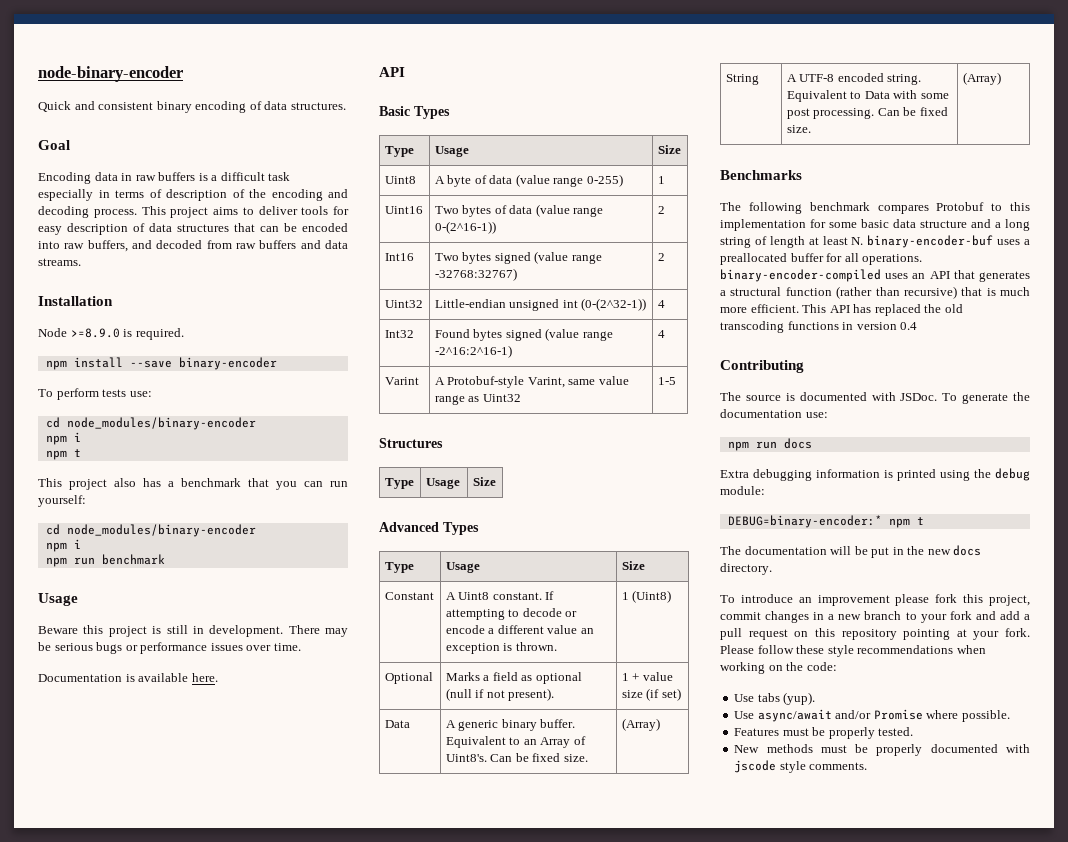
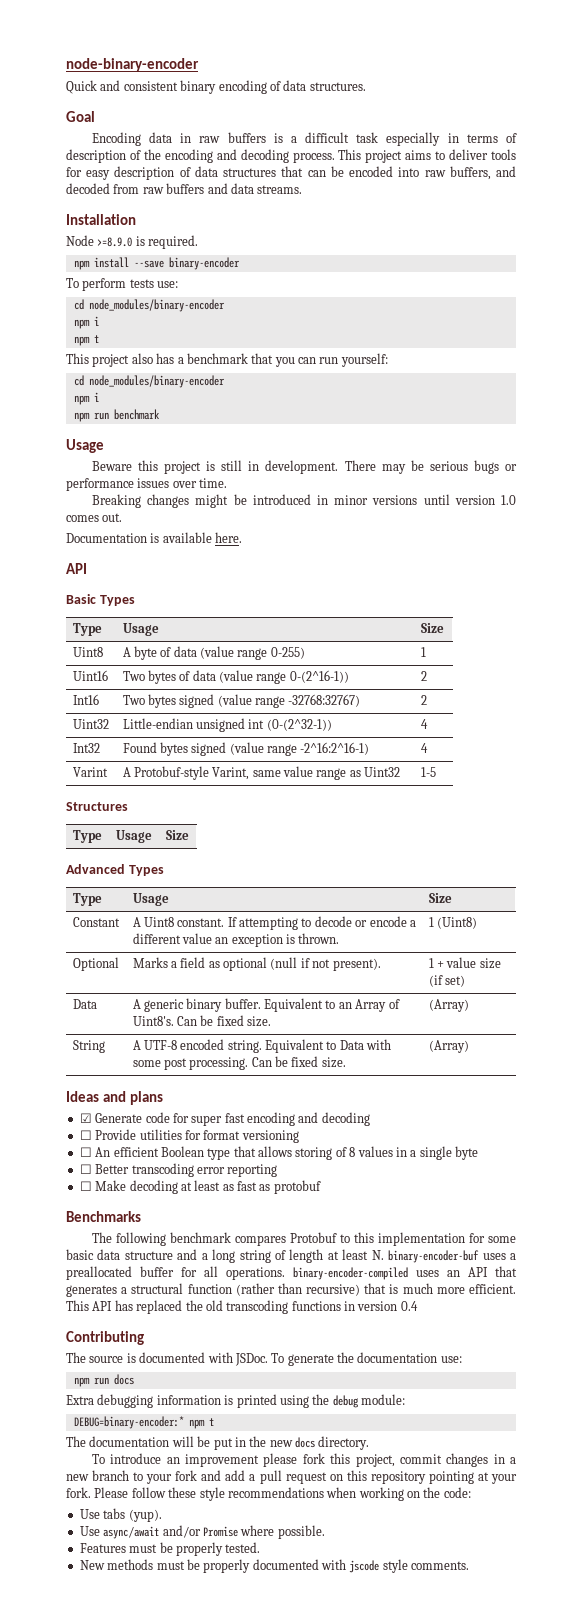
(301, 647) none -> [91,494,517,508] [66,513,123,522] // Breaking changes might be introduced in minor versions until version 1.0 comes out.
(1001, 78) none -> [66,1091,163,1105] [79,1112,370,1126] [79,1129,299,1143] [79,1146,478,1160] [79,1163,278,1177] [79,1180,321,1194] // Ideas and plans // ☑ Generate code for super fast encoding and decoding // ☐ Provide utilities for format versioning // ☐ An efficient Boolean type that allows storing of 8 values in a single byte // ☐ Better transcoding error reporting // ☐ Make decoding at least as fast as protobuf

